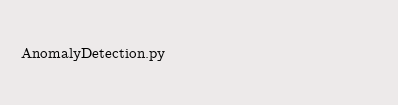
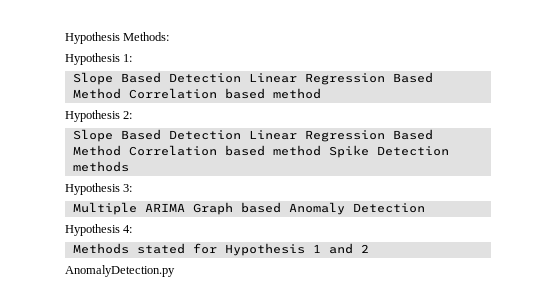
(21, 54) none -> [65,32,170,44] [65,53,133,65] [72,72,433,85] [72,88,321,99] [65,110,133,122] [72,129,433,142] [72,145,449,158] [72,161,129,172] [65,183,133,195] [72,202,425,215] [65,224,133,236] [72,243,369,256] Hypothesis Methods: // Hypothesis 1: // Slope Based Detection Linear Regression Based Method Correlation based method // Hypothesis 2: // Slope Based Detection Linear Regression Based Method Correlation based method Spike Detection methods // Hypothesis 3: // Multiple ARIMA Graph based Anomaly Detection // Hypothesis 4: // Methods stated for Hypothesis 1 and 2 //

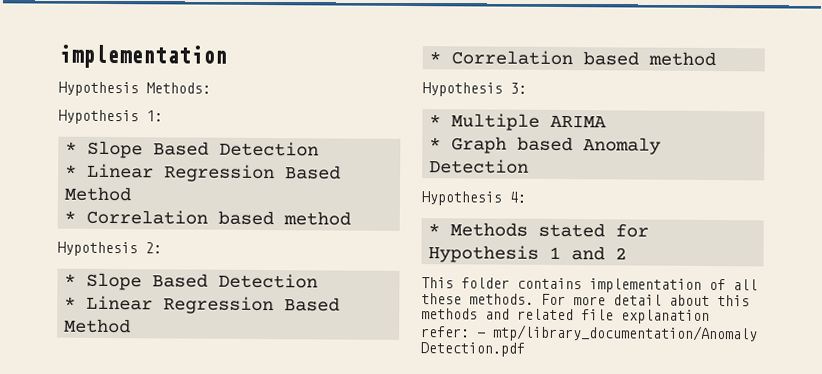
(65, 38) none -> [58,44,227,69] implementation //
[72,72,433,85] [72,88,121,99] Slope Based Detection Linear Regression Based Method -> [65,140,320,159] [65,163,342,183] [64,186,132,202] [64,210,77,223] * Slope Based Detection // * Linear Regression Based Method // *
[72,129,433,142] [72,145,449,158] [72,161,129,172] Slope Based Detection Linear Regression Based Method Correlation based method Spike Detection methods -> [64,272,319,291] [64,295,341,315] [64,318,132,334] [429,50,717,67] * Slope Based Detection // * Linear Regression Based Method // * Correlation based method
(133, 188) none -> [429,114,442,127] *
(185, 207) none -> [429,137,442,150] // *
(133, 229) none -> [428,223,441,236] *
[65,265,175,277] AnomalyDetection.py -> [421,277,758,293] [421,293,750,307] [421,308,710,324] [421,324,758,343] [420,342,525,357] This folder contains implementation of all these methods. For more detail about this methods and related file explanation refer: - mtp/library_documentation/Anomaly Detection.pdf

